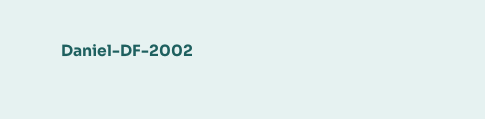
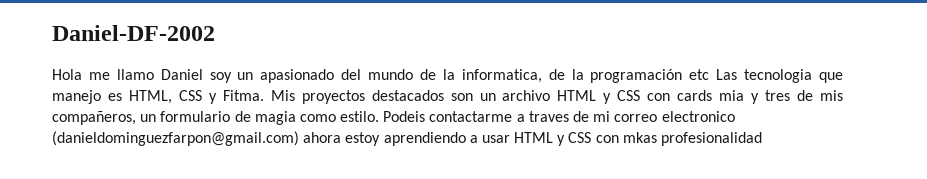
(193, 50) none -> [52,69,844,83] [52,90,844,104] [52,111,735,125] [52,131,763,146] // Hola me llamo Daniel soy un apasionado del mundo de la informatica, de la programación etc Las tecnologia que manejo es HTML, CSS y Fitma. Mis proyectos destacados son un archivo HTML y CSS con cards mia y tres de mis compañeros, un formulario de magia como estilo. Podeis contactarme a traves de mi correo electronico (danieldominguezfarpon@gmail.com) ahora estoy aprendiendo a usar HTML y CSS con mkas profesionalidad

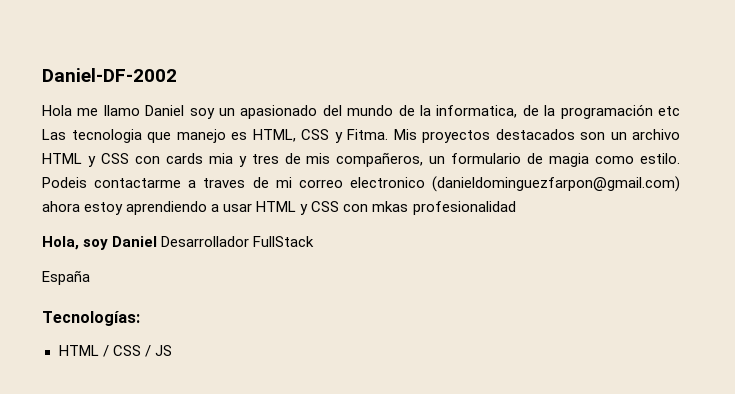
(763, 139) none -> [42,236,315,250] [42,270,90,285] [42,311,140,326] [58,345,172,357] // Hola, soy Daniel Desarrollador FullStack // España // Tecnologías: // HTML / CSS / JS

